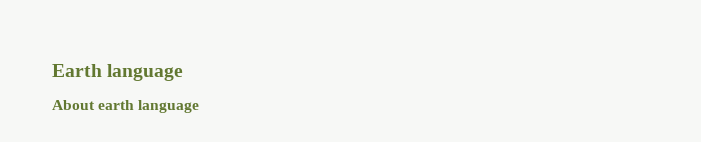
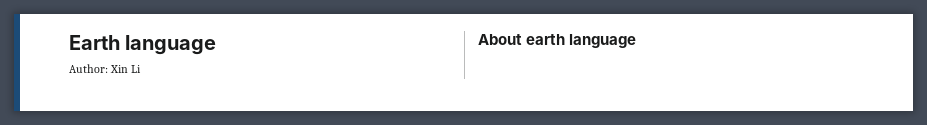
(184, 72) none -> [69,64,142,73] // Author: Xin Li

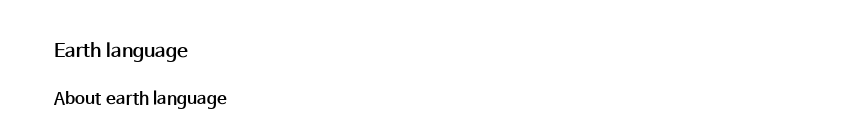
[69,64,142,73] // Author: Xin Li -> (189, 52) none

